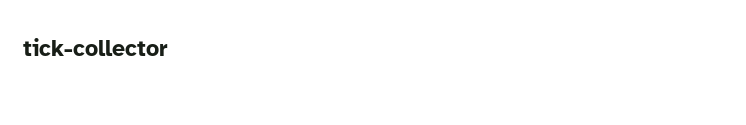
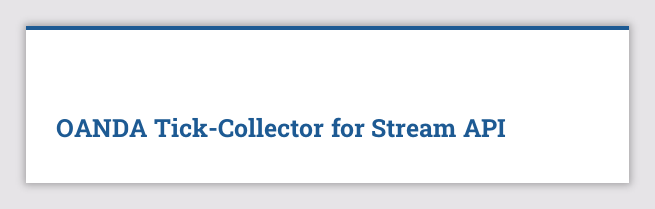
[23,38,168,56] tick-collector -> [56,117,506,138] OANDA Tick-Collector for Stream API

